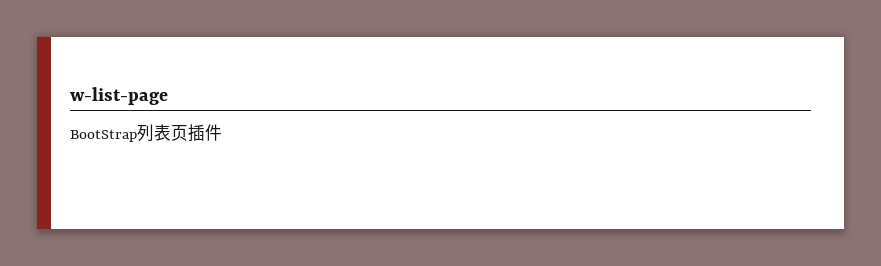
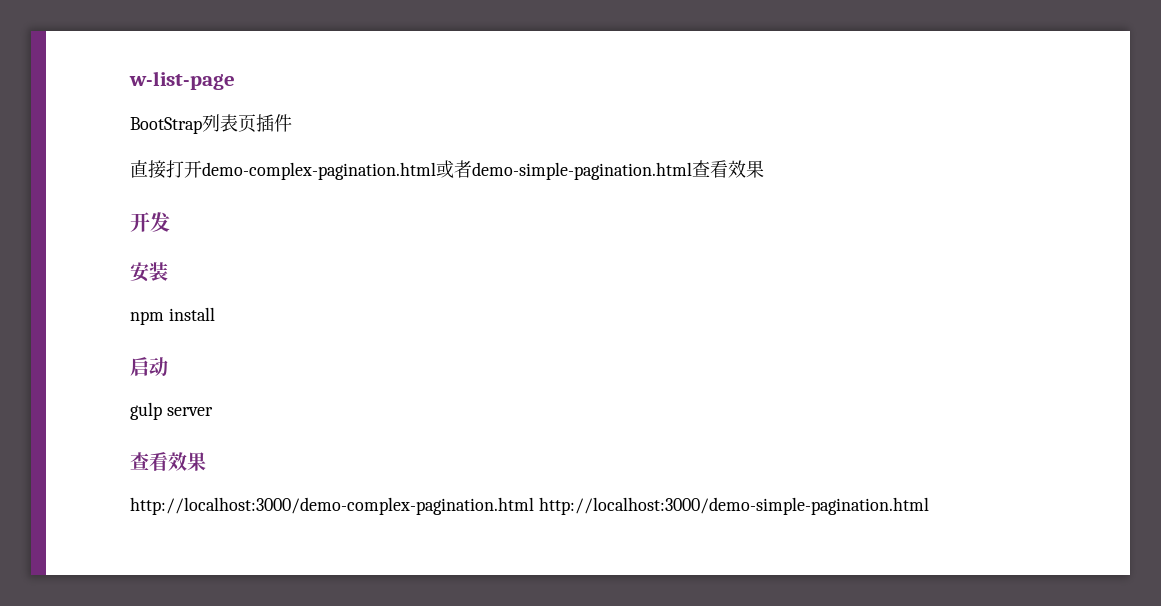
(222, 132) none -> [130,160,764,180] [130,212,170,232] [130,262,168,282] [130,307,215,325] [130,357,168,376] [130,402,213,420] [130,452,206,471] [130,497,929,515] // 直接打开demo-complex-pagination.html或者demo-simple-pagination.html查看效果 // 开发 // 安装 // npm install // 启动 // gulp server // 查看效果 // http://localhost:3000/demo-complex-pagination.html http://localhost:3000/demo-simple-pagination.html

